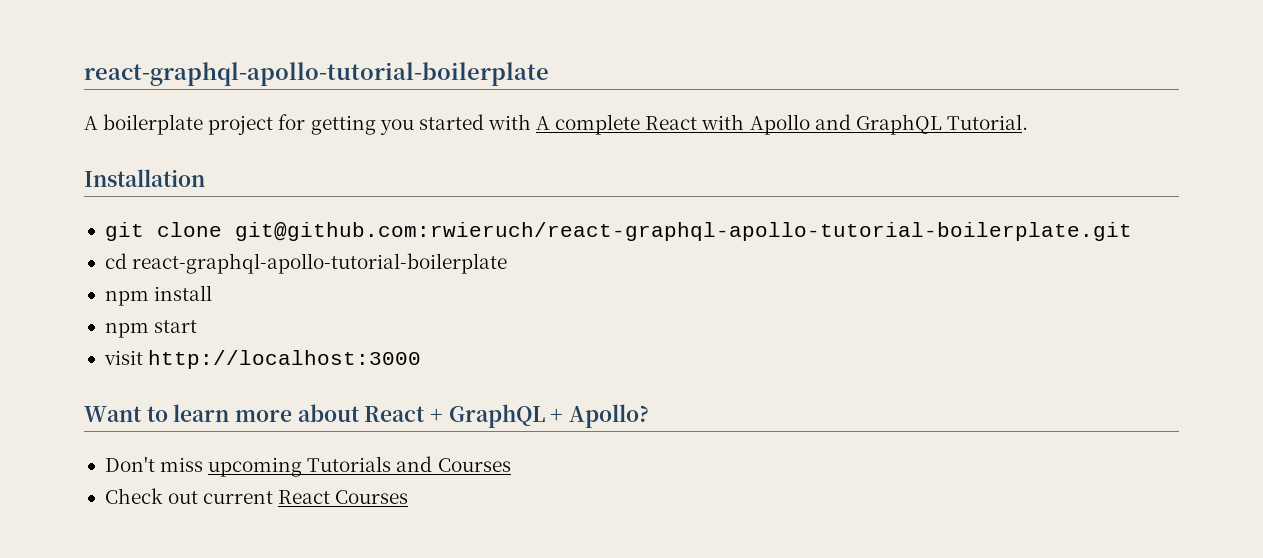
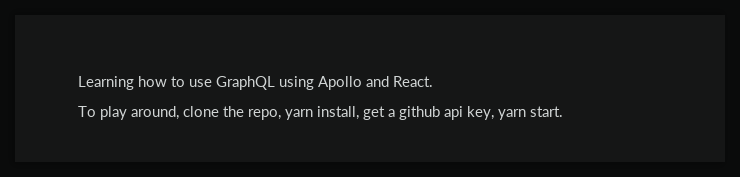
[84,62,549,86] [84,114,1028,135] [84,169,205,187] [104,222,1132,241] [104,253,508,274] [104,285,213,306] [104,320,198,338] [103,350,422,369] [84,404,650,428] [104,456,511,477] [104,488,409,504] react-graphql-apollo-tutorial-boilerplate // A boilerplate project for getting you started with A complete React with Apollo and GraphQL Tutorial. // Installation // git clone git@github.com:rwieruch/react-graphql-apollo-tutorial-boilerplate.git // cd react-graphql-apollo-tutorial-boilerplate // npm install // npm start // visit http://localhost:3000 // Want to learn more about React + GraphQL + Apollo? // Don't miss upcoming Tutorials and Courses // Check out current React Courses -> [78,76,433,90] [78,106,563,120] Learning how to use GraphQL using Apollo and React. // To play around, clone the repo, yarn install, get a github api key, yarn start.

